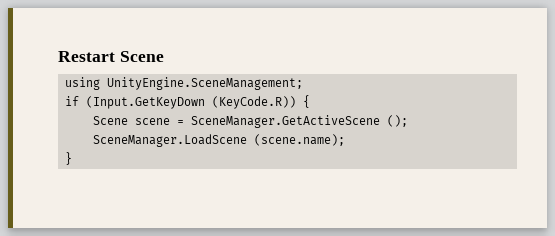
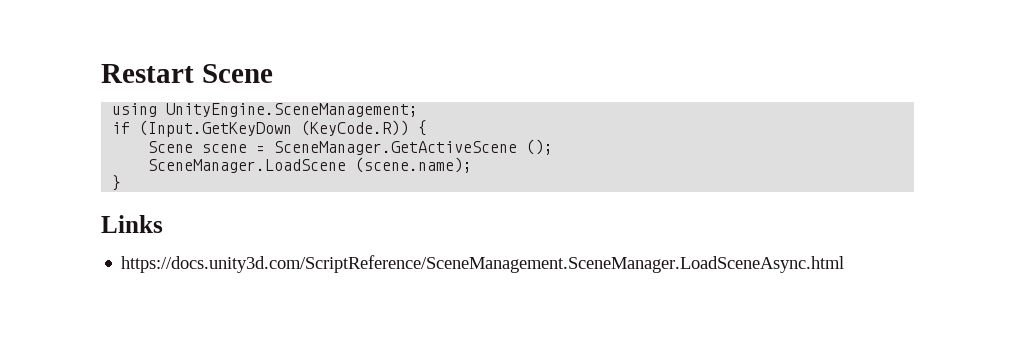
(73, 158) none -> [101,215,163,233] [121,255,845,273] // Links // https://docs.unity3d.com/ScriptReference/SceneManagement.SceneManager.LoadSceneAsync.html

